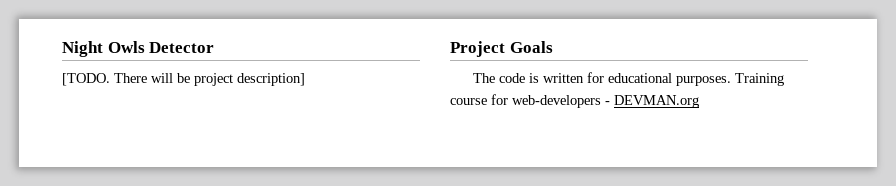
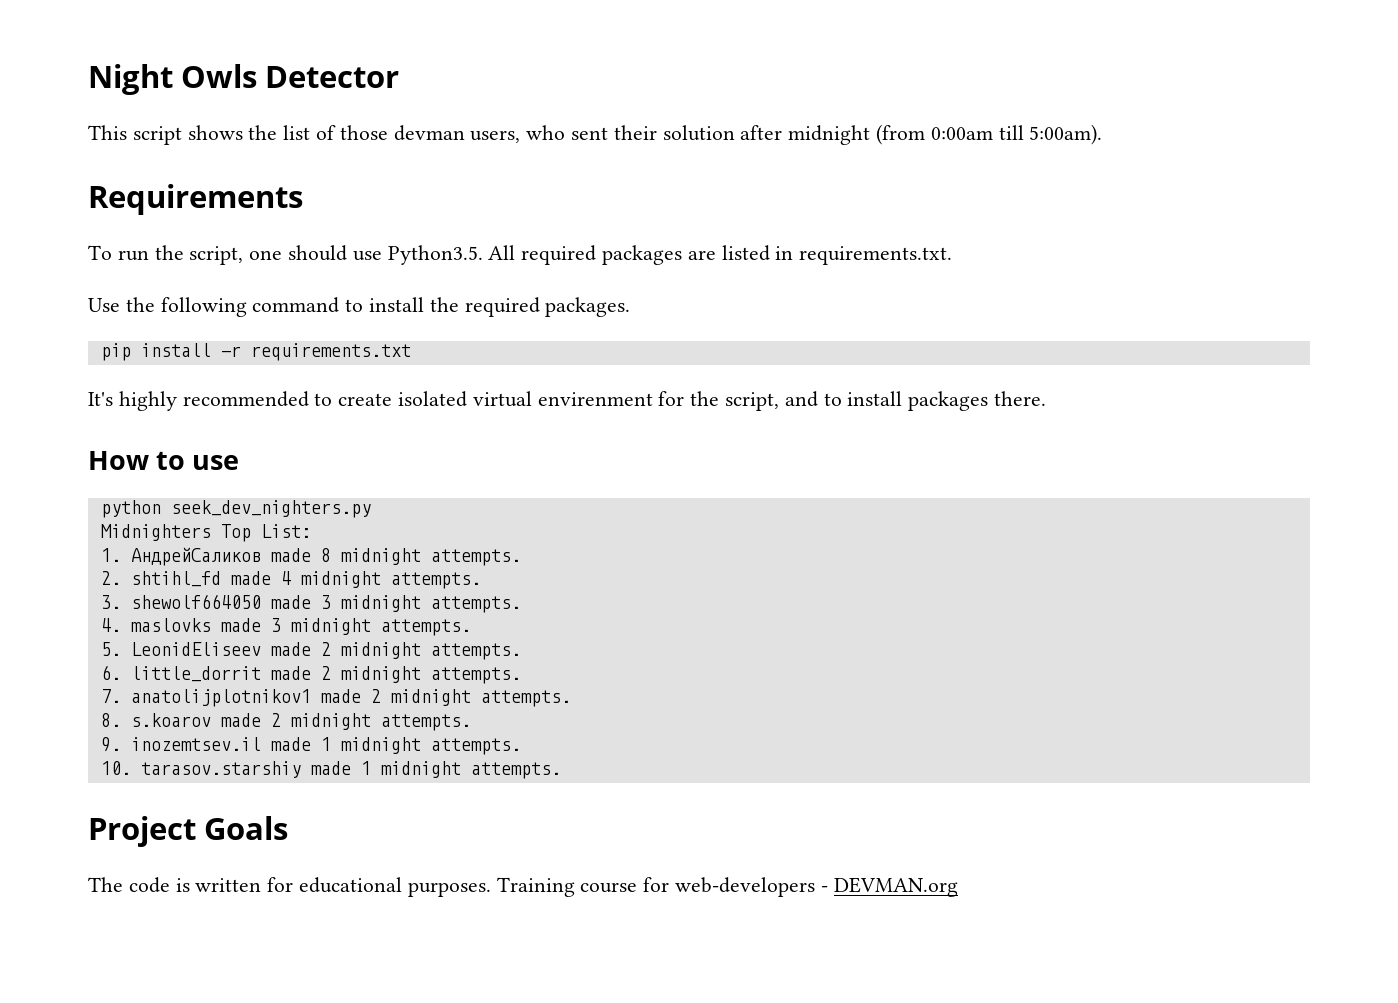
[62,73,305,86] [TODO. There will be project description] -> [88,124,1103,145] [88,184,303,215] [88,245,953,265] [88,297,631,317] [100,343,411,361] [88,391,1047,411] [88,451,240,470] [100,500,371,518] [100,524,311,542] [100,547,521,566] [100,571,481,589] [100,594,521,613] [100,618,471,636] [100,642,521,660] [100,665,521,684] [100,689,571,707] [100,713,471,731] [100,737,521,755] [100,761,561,779] This script shows the list of those devman users, who sent their solution after midnight (from 0:00am till 5:00am). // Requirements // To run the script, one should use Python3.5. All required packages are listed in requirements.txt. // Use the following command to install the required packages. // pip install -r requirements.txt // It's highly recommended to create isolated virtual envirenment for the script, and to install packages there. // How to use // python seek_dev_nighters.py // Midnighters Top List: // 1. АндрейСаликов made 8 midnight attempts. // 2. shtihl_fd made 4 midnight attempts. // 3. shewolf664050 made 3 midnight attempts. // 4. maslovks made 3 midnight attempts. // 5. LeonidEliseev made 2 midnight attempts. // 6. little_dorrit made 2 midnight attempts. // 7. anatolijplotnikov1 made 2 midnight attempts. // 8. s.koarov made 2 midnight attempts. // 9. inozemtsev.il made 1 midnight attempts. // 10. tarasov.starshiy made 1 midnight attempts.

